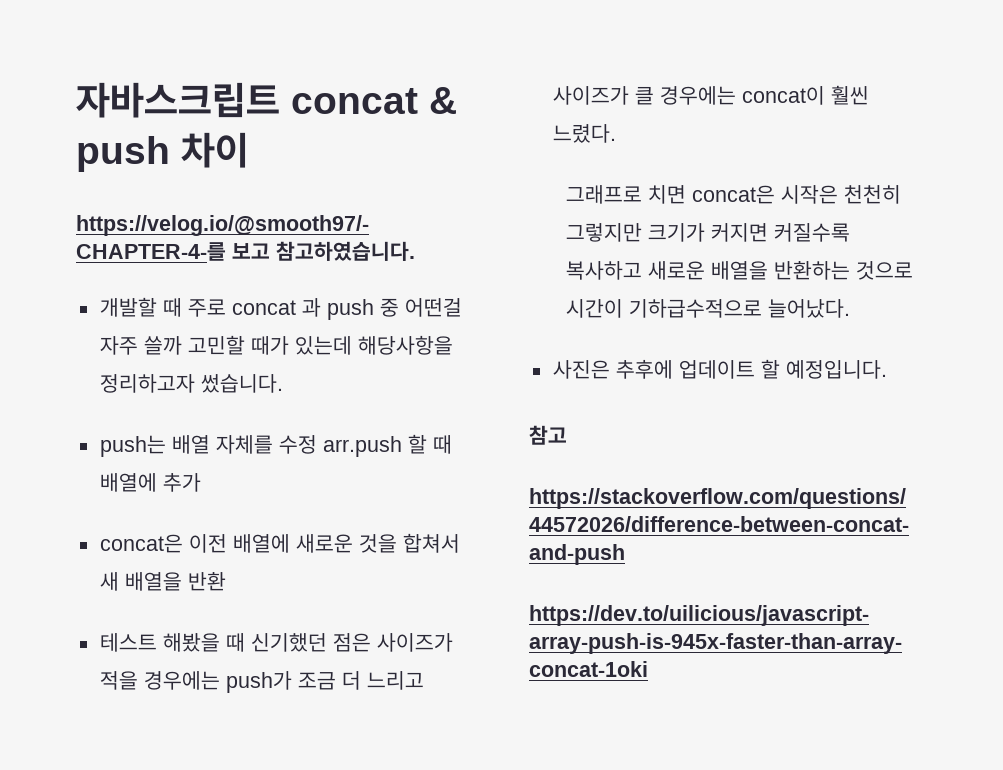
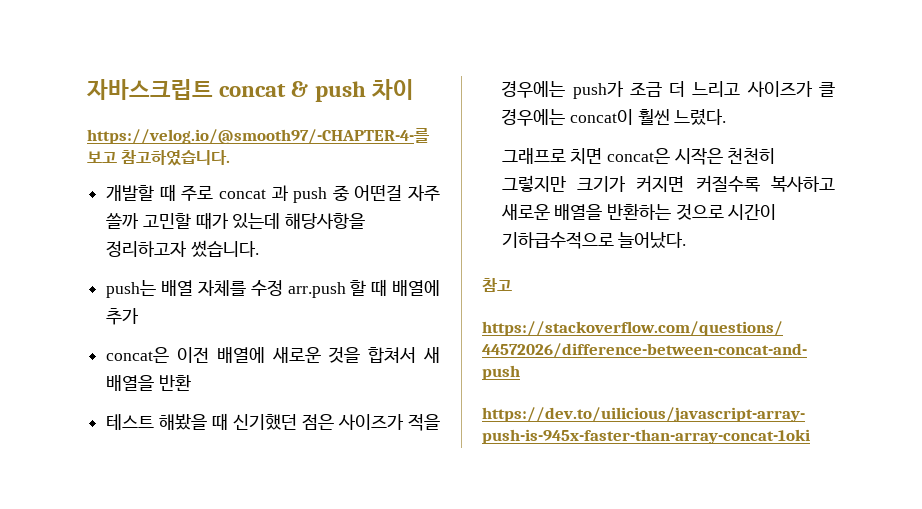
[552,359,887,379] // 사진은 추후에 업데이트 할 예정입니다. -> (687, 240) none

